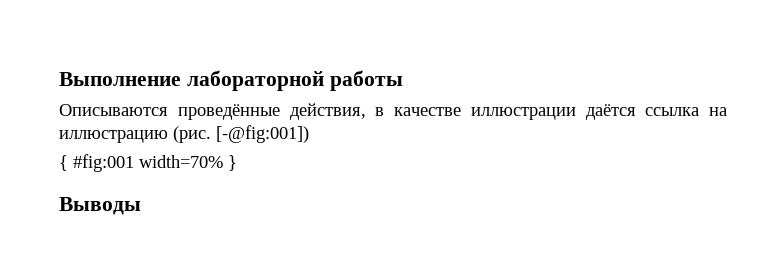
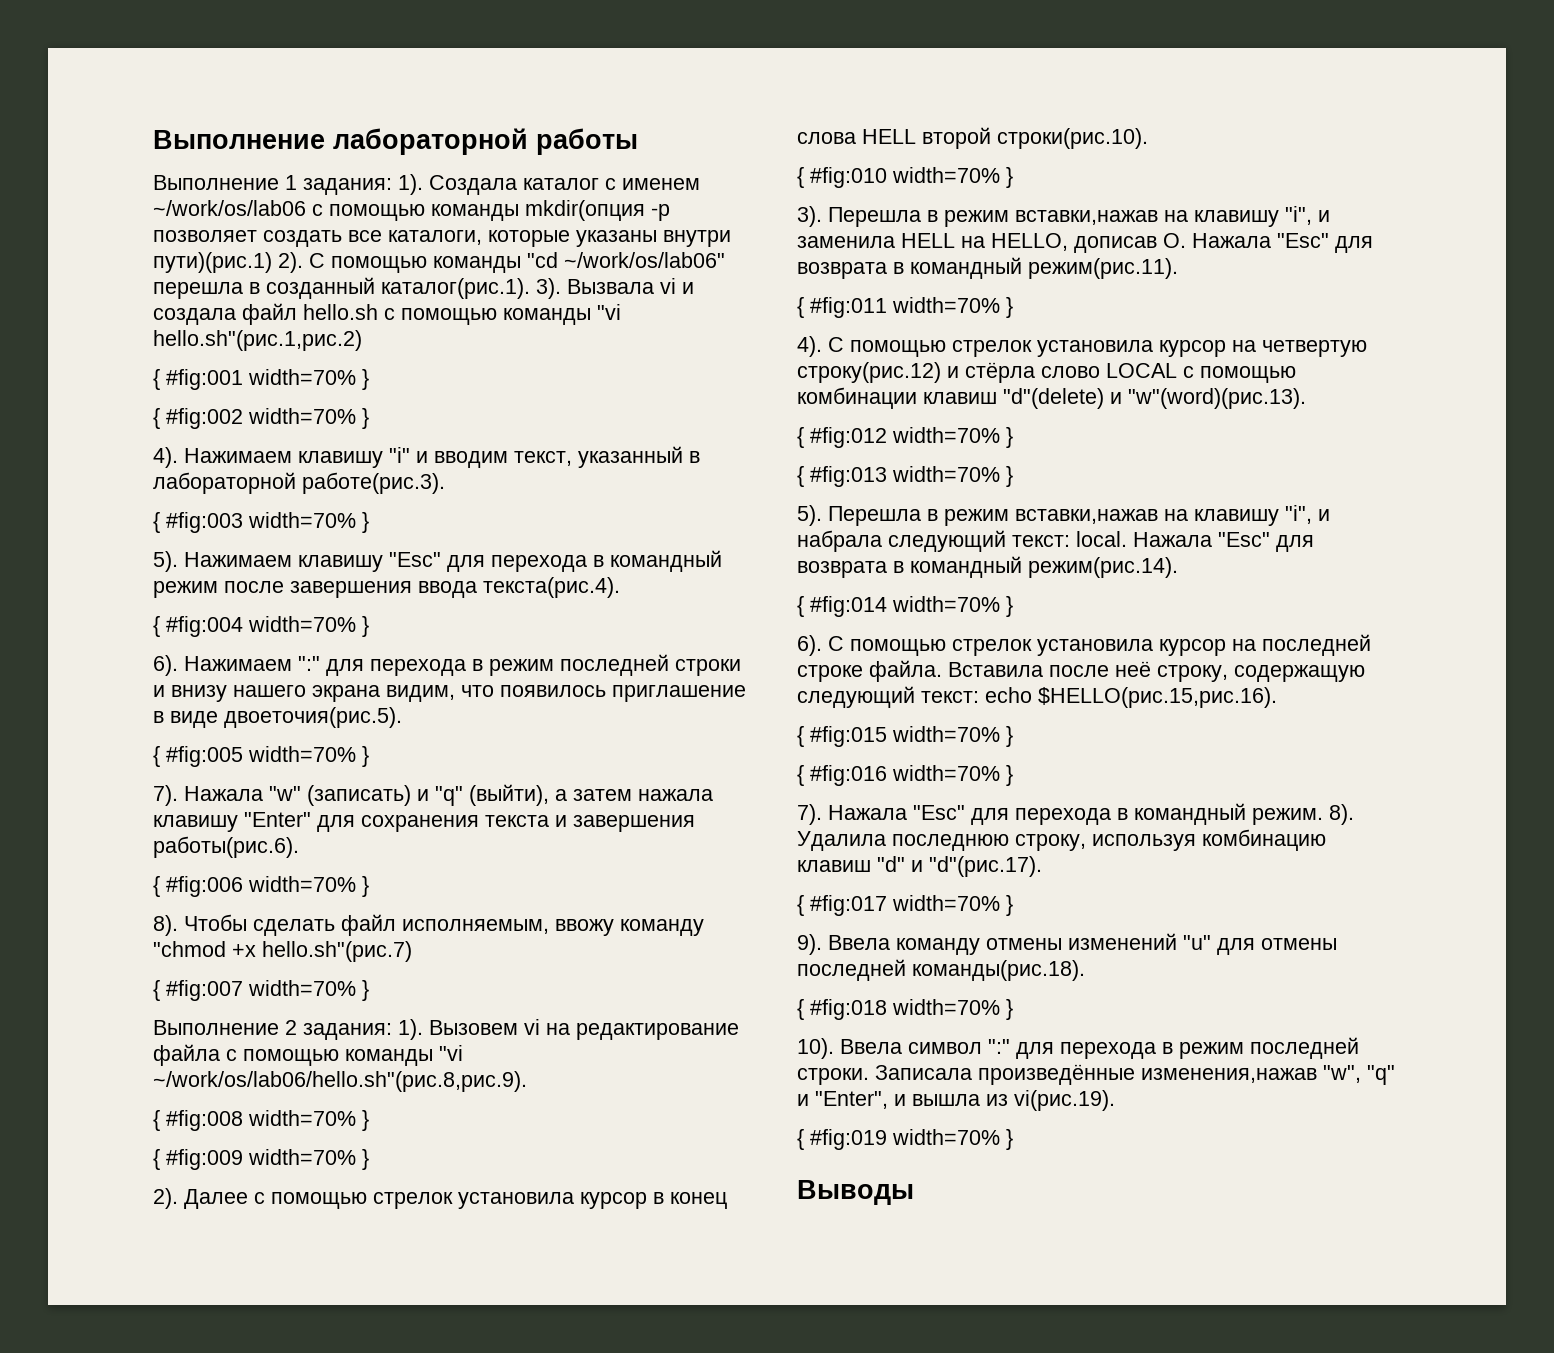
[59,103,727,120] [59,125,309,143] [59,154,134,172] Описываются проведённые действия, в качестве иллюстрации даётся ссылка на иллюстрацию (рис. [-@fig:001]) // { #fig:001 -> [153,174,700,195] [153,200,670,221] [153,230,731,247] [153,252,725,273] [153,277,694,299] [153,303,621,325] [153,330,362,351] [153,369,369,390] [153,408,369,429] [153,446,700,468] [153,472,445,494] [153,512,369,533] [153,550,722,572] [153,577,620,598] [153,616,369,637] [153,654,741,676] [153,685,746,702] [153,707,402,728] [153,746,369,767] [153,784,713,806] [153,812,695,832] [153,836,299,858] [153,876,369,897] [153,914,704,936] [153,941,412,962] [153,980,369,1001] [153,1019,739,1040] [153,1044,463,1066] [153,1071,527,1092] [153,1110,369,1131] [153,1149,369,1170] [153,1188,727,1209] [797,127,1148,149] [797,167,1013,188] [797,206,1330,227] [797,233,1373,253] [797,257,1178,279] [797,297,1013,318] [797,336,1367,357] [797,362,1296,383] [797,387,1306,409] [797,427,1013,448] [797,466,1013,487] [797,505,1330,526] [797,530,1314,552] [797,556,1178,578] [797,596,1013,617] [797,634,1371,656] [797,660,1365,682] [797,686,1277,708] [797,726,1013,747] [797,765,1013,786] [797,803,1354,825] [797,829,1326,851] [797,856,1042,877] [797,895,1013,916] [797,933,1337,955] [797,959,1085,981] [797,999,1013,1020] [797,1037,1359,1059] [797,1064,1395,1085] [797,1090,1115,1111] [797,1129,887,1150] Выполнение 1 задания: 1). Создала каталог с именем ~/work/os/lab06 с помощью команды mkdir(опция -p позволяет создать все каталоги, которые указаны внутри пути)(рис.1) 2). С помощью команды "cd ~/work/os/lab06" перешла в созданный каталог(рис.1). 3). Вызвала vi и создала файл hello.sh с помощью команды "vi hello.sh"(рис.1,рис.2) // { #fig:001 width=70% } // { #fig:002 width=70% } // 4). Нажимаем клавишу "i" и вводим текст, указанный в лабораторной работе(рис.3). // { #fig:003 width=70% } // 5). Нажимаем клавишу "Esc" для перехода в командный режим после завершения ввода текста(рис.4). // { #fig:004 width=70% } // 6). Нажимаем ":" для перехода в режим последней строки и внизу нашего экрана видим, что появилось приглашение в виде двоеточия(рис.5). // { #fig:005 width=70% } // 7). Нажала "w" (записать) и "q" (выйти), а затем нажала клавишу "Enter" для сохранения текста и завершения работы(рис.6). // { #fig:006 width=70% } // 8). Чтобы сделать файл исполняемым, ввожу команду "chmod +x hello.sh"(рис.7) // { #fig:007 width=70% } // Выполнение 2 задания: 1). Вызовем vi на редактирование файла с помощью команды "vi ~/work/os/lab06/hello.sh"(рис.8,рис.9). // { #fig:008 width=70% } // { #fig:009 width=70% } // 2). Далее с помощью стрелок установила курсор в конец слова HELL второй строки(рис.10). // { #fig:010 width=70% } // 3). Перешла в режим вставки,нажав на клавишу "i", и заменила HELL на HELLO, дописав О. Нажала "Esc" для возврата в командный режим(рис.11). // { #fig:011 width=70% } // 4). С помощью стрелок установила курсор на четвертую строку(рис.12) и стёрла слово LOCAL с помощью комбинации клавиш "d"(delete) и "w"(word)(рис.13). // { #fig:012 width=70% } // { #fig:013 width=70% } // 5). Перешла в режим вставки,нажав на клавишу "i", и набрала следующий текст: local. Нажала "Esc" для возврата в командный режим(рис.14). // { #fig:014 width=70% } // 6). С помощью стрелок установила курсор на последней строке файла. Вставила после неё строку, содержащую следующий текст: echo $HELLO(рис.15,рис.16). // { #fig:015 width=70% } // { #fig:016 width=70% } // 7). Нажала "Esc" для перехода в командный режим. 8). Удалила последнюю строку, используя комбинацию клавиш "d" и "d"(рис.17). // { #fig:017 width=70% } // 9). Ввела команду отмены изменений "u" для отмены последней команды(рис.18). // { #fig:018 width=70% } // 10). Ввела символ ":" для перехода в режим последней строки. Записала произведённые изменения,нажав "w", "q" и "Enter", и вышла из vi(рис.19). // { #fig:019

